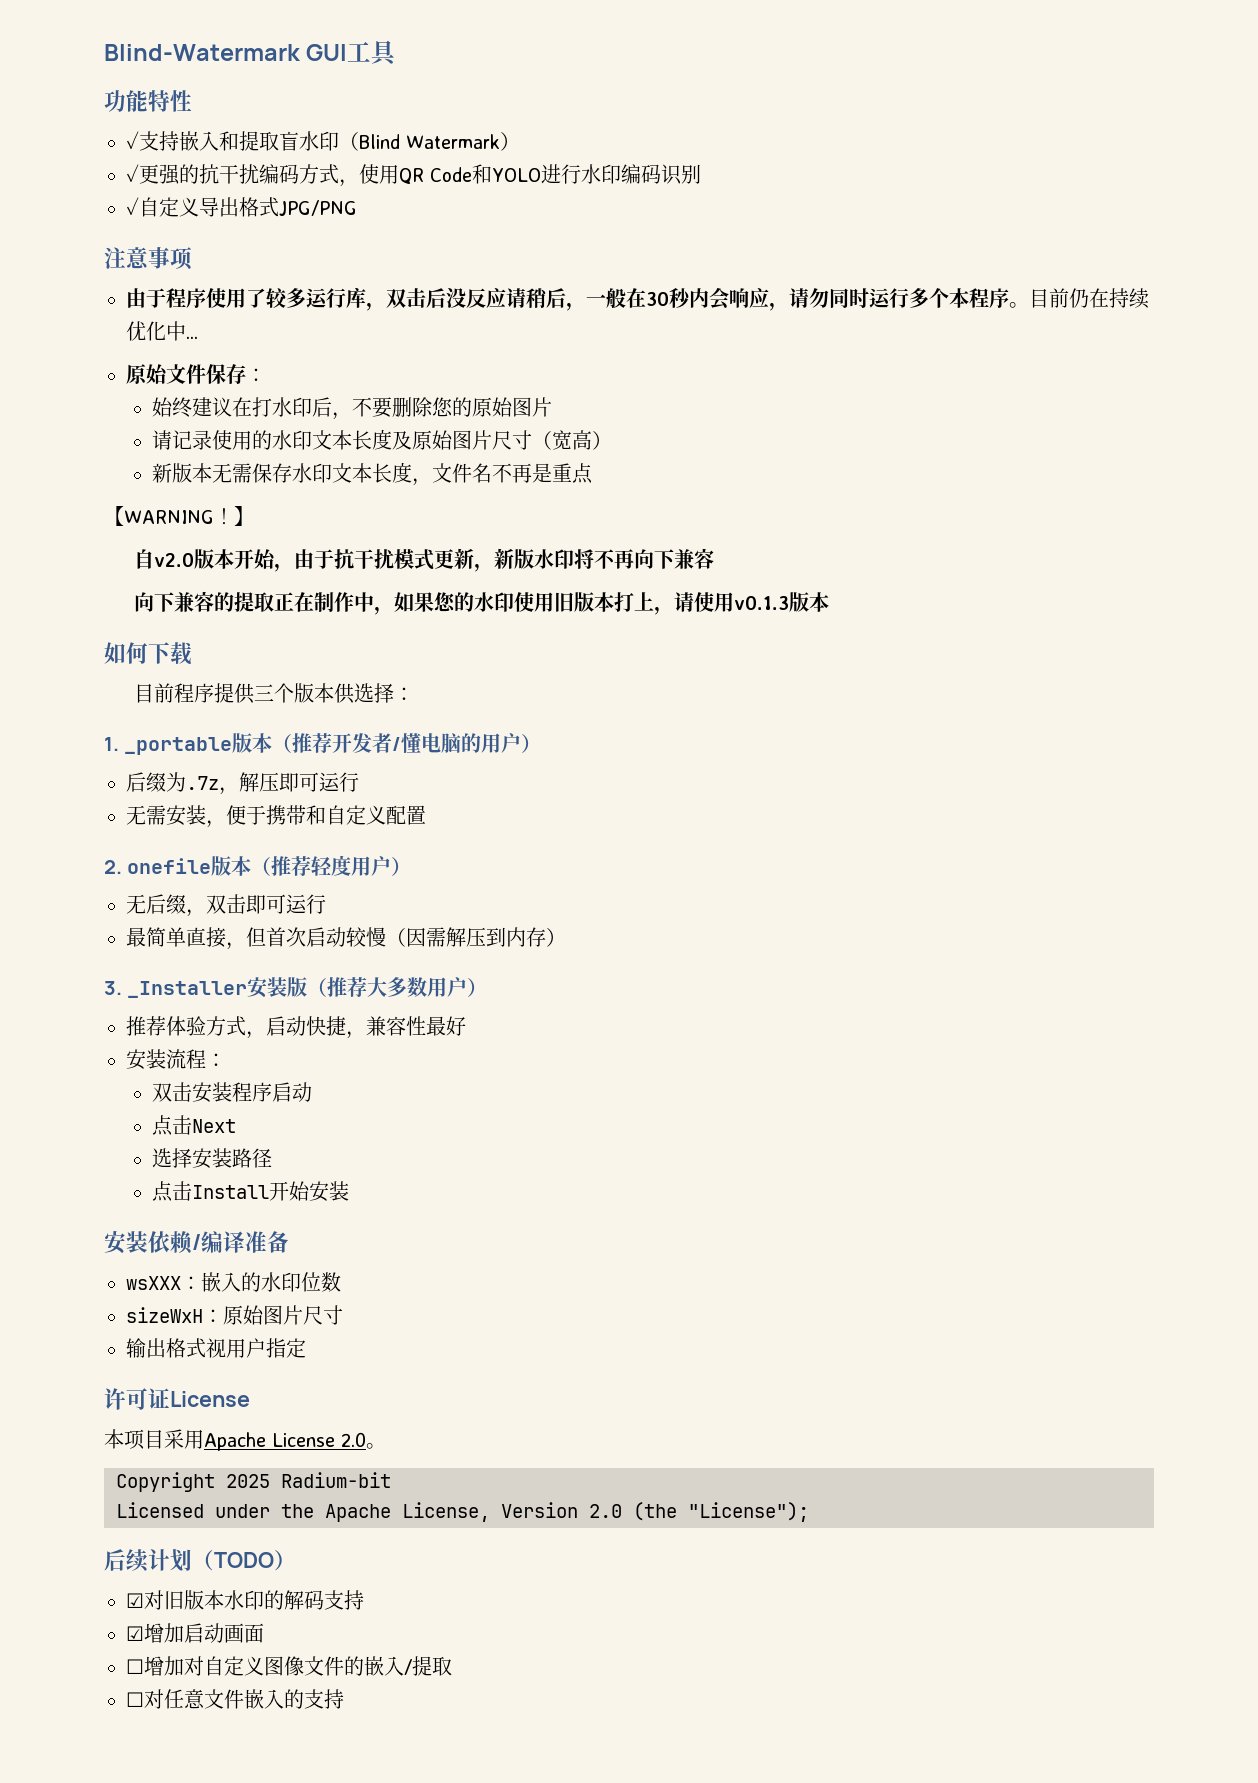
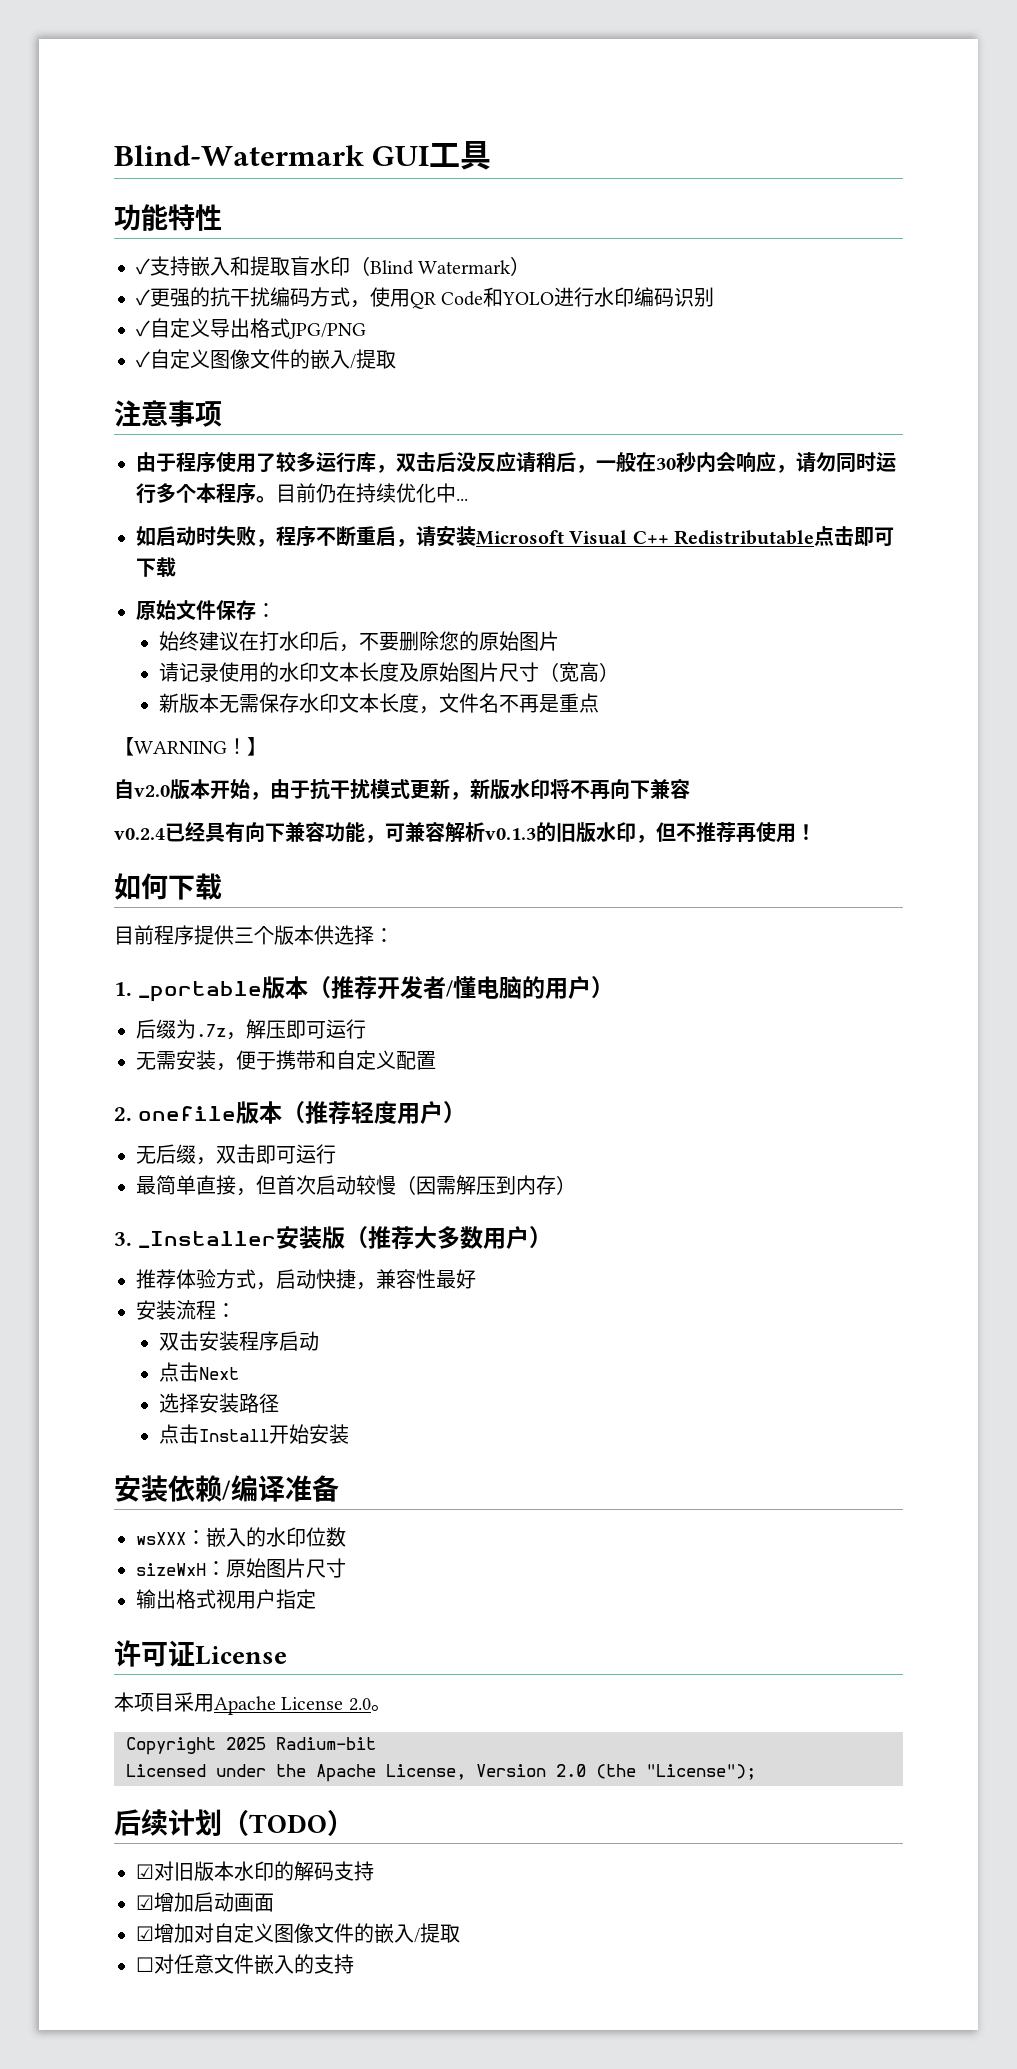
(357, 208) none -> [136,349,396,369] // ✓自定义图像文件的嵌入/提取
(198, 337) none -> [136,526,895,547] [136,557,176,577] // 如启动时失败，程序不断重启，请安装Microsoft Visual C++ Redistributable点击即可下载
[133,591,829,615] 向下兼容的提取正在制作中，如果您的水印使用旧版本打上，请使用v0.1.3版本 -> [114,822,816,843] v0.2.4已经具有向下兼容功能，可兼容解析v0.1.3的旧版水印，但不推荐再使用！
[126,1659,144,1674] ☐ -> [136,1926,154,1941] ☑

